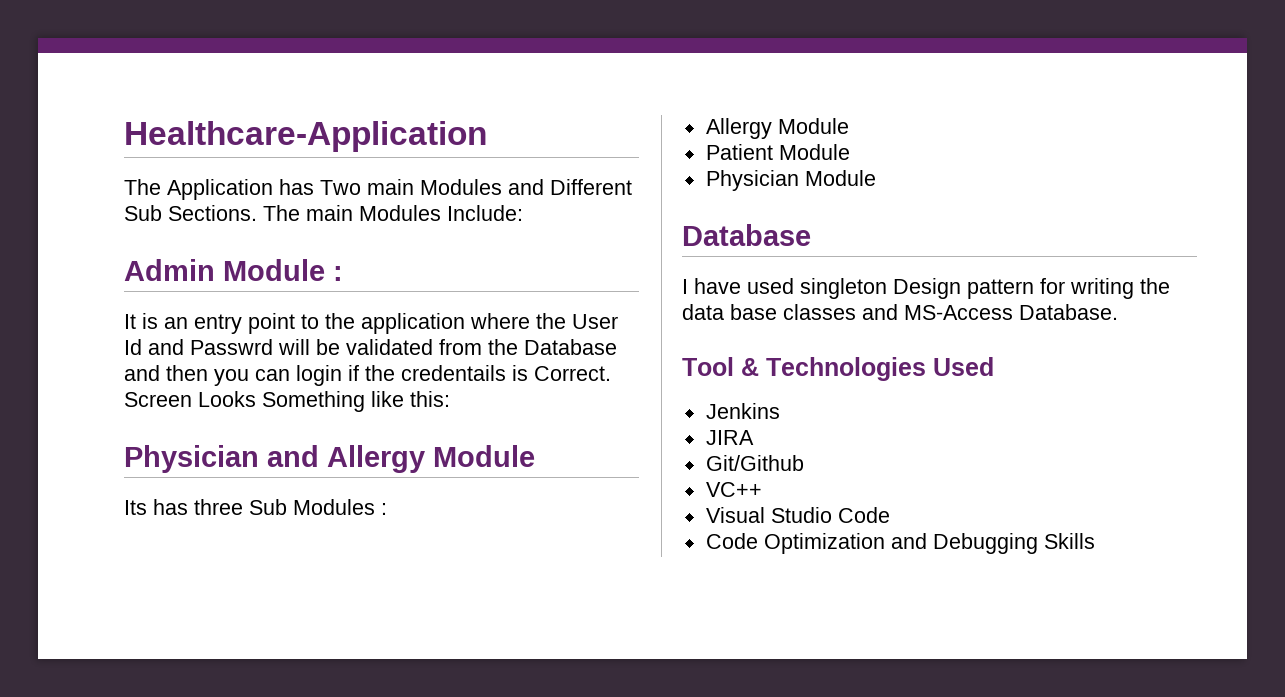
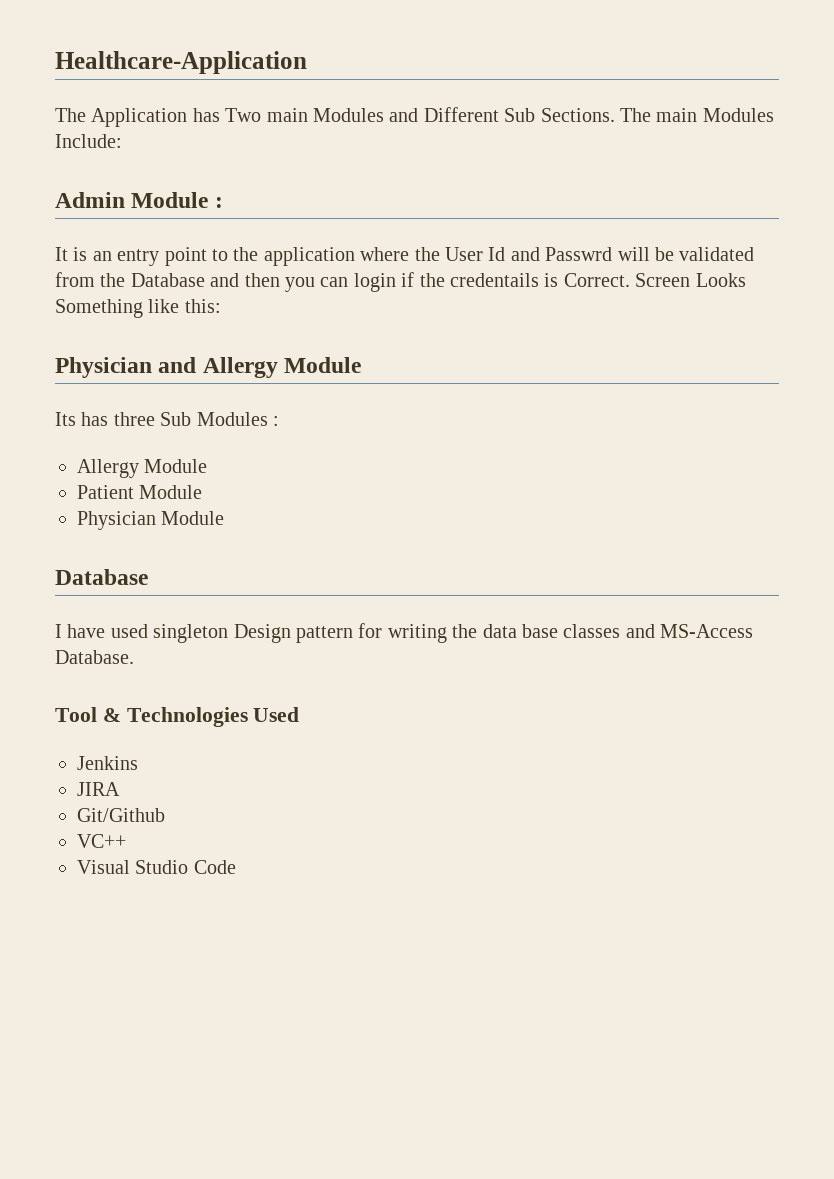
[705,533,1095,554] // Code Optimization and Debugging Skills -> (236, 867) none

